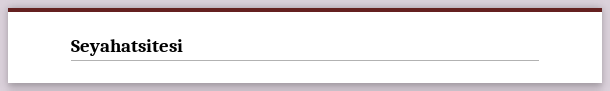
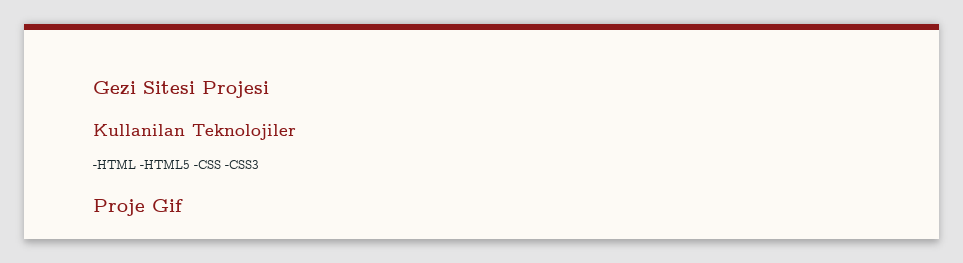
[71,39,183,56] Seyahatsitesi -> [93,81,269,98] [93,124,296,140] [93,159,259,169] [93,199,183,216] Gezi Sitesi Projesi // Kullanilan Teknolojiler // -HTML -HTML5 -CSS -CSS3 // Proje Gif

